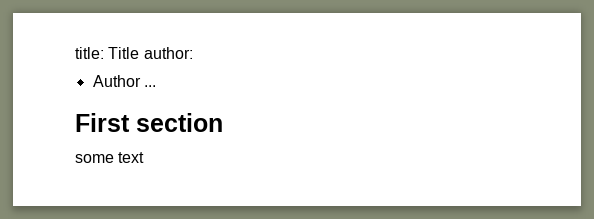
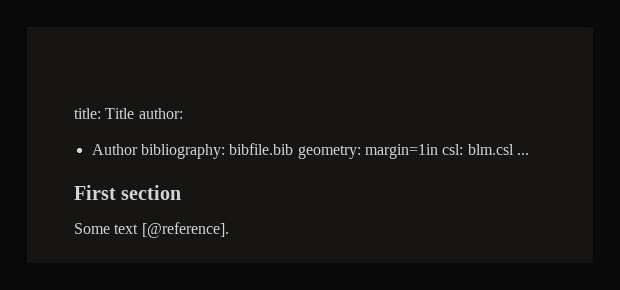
(141, 81) none -> [140,143,514,159] bibliography: bibfile.bib geometry: margin=1in csl: blm.csl
[75,152,145,163] some text -> [74,222,229,238] Some text [@reference].

